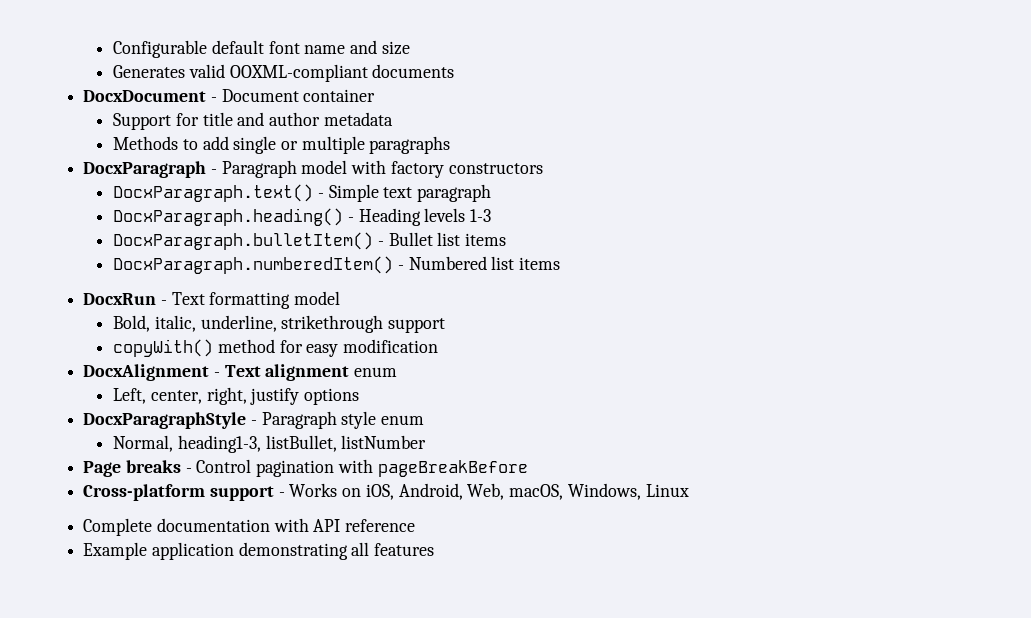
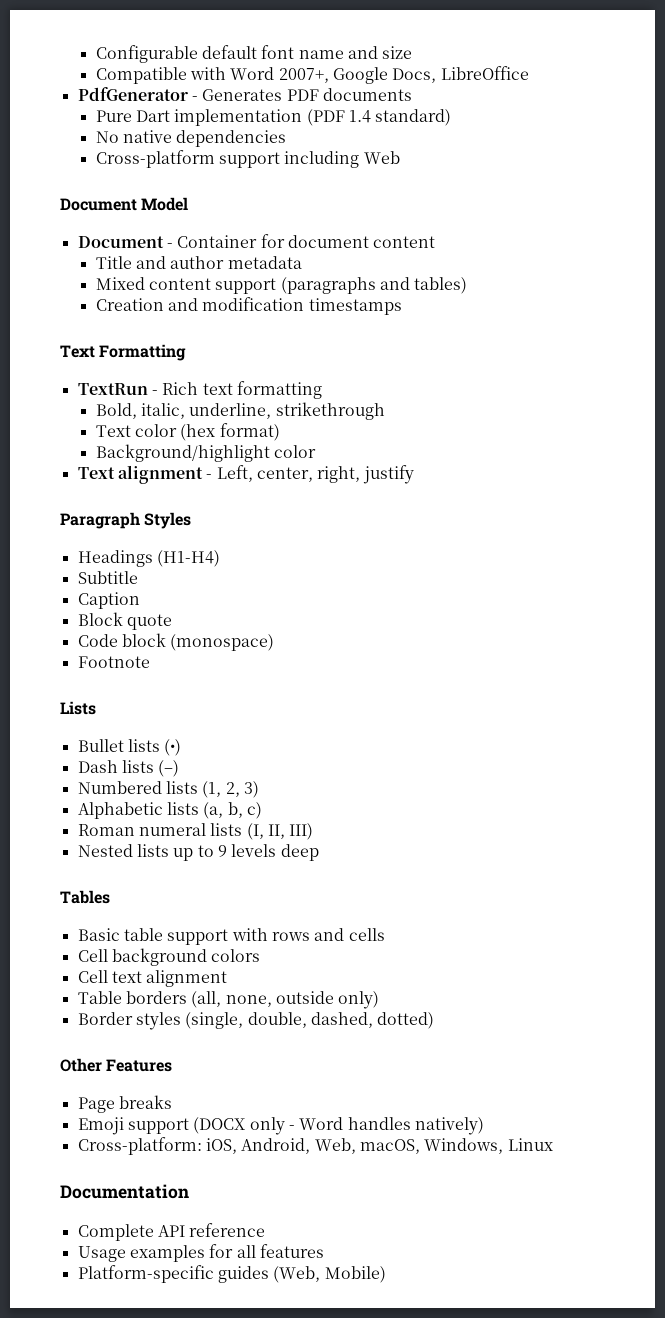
[113,64,455,82] [83,89,376,102] [113,112,393,130] [113,136,451,154] [83,160,543,178] [113,184,492,202] [113,208,492,226] [113,232,507,250] [113,256,561,274] [83,292,205,305] Generates valid OOXML-compliant documents // DocxDocument - Document container // Support for title and author metadata // Methods to add single or multiple paragraphs // DocxParagraph - Paragraph model with factory constructors // DocxParagraph.text() - Simple text paragraph // DocxParagraph.heading() - Heading levels 1-3 // DocxParagraph.bulletItem() - Bullet list items // DocxParagraph.numberedItem() - Numbered list items // DocxRun - Text -> [95,66,529,84] [77,87,412,101] [95,109,452,126] [95,130,287,147] [95,150,400,168] [60,197,189,211] [77,234,436,248] [95,256,302,269] [95,277,468,294] [95,297,402,315] [60,344,187,361] [77,382,233,395] Compatible with Word 2007+, Google Docs, LibreOffice // PdfGenerator - Generates PDF documents // Pure Dart implementation (PDF 1.4 standard) // No native dependencies // Cross-platform support including Web // Document Model // Document - Container for document content // Title and author metadata // Mixed content support (paragraphs and tables) // Creation and modification timestamps // Text Formatting // TextRun - Rich text
[294,291,341,305] model -> (322, 390) none
[388,318,446,333] [113,339,439,357] [83,364,220,381] support // copyWith() method for easy modification // DocxAlignment - -> [95,423,280,441] [95,444,317,462] // Text color (hex format) // Background/highlight color //
[354,367,398,377] enum // -> [206,474,213,479] -
[304,388,360,405] [83,411,425,429] [113,435,427,453] [83,459,528,477] [83,483,362,501] options // DocxParagraphStyle - Paragraph style enum // Normal, heading1-3, listBullet, listNumber // Page breaks - Control pagination with pageBreakBefore // Cross-platform support - Works on -> [60,512,192,529] [77,550,220,567] [77,571,138,584] [77,592,140,609] [77,612,172,630] [77,633,275,651] [77,656,150,668] [60,701,96,715] [77,739,182,756] [77,760,180,777] [77,781,259,798] [77,802,262,819] [77,823,314,840] [77,844,319,861] [60,890,110,904] [77,928,385,945] [77,948,261,966] [77,970,228,987] [77,991,380,1009] [77,1012,435,1030] [60,1058,173,1072] [77,1095,172,1113] [77,1117,484,1135] [77,1137,202,1155] // Paragraph Styles // Headings (H1-H4) // Subtitle // Caption // Block quote // Code block (monospace) // Footnote // Lists // Bullet lists (•) // Dash lists (–) // Numbered lists (1, 2, 3) // Alphabetic lists (a, b, c) // Roman numeral lists (I, II, III) // Nested lists up to 9 levels deep // Tables // Basic table support with rows and cells // Cell background colors // Cell text alignment // Table borders (all, none, outside only) // Border styles (single, double, dashed, dotted) // Other Features // Page breaks // Emoji support (DOCX only - Word handles natively) // Cross-platform:
(689, 490) none -> [60,1184,189,1199] // Documentation
[156,518,309,532] documentation with -> (154, 1232) none
[83,542,348,560] Example application demonstrating -> [77,1244,234,1262] Usage examples for
(435, 549) none -> [77,1265,386,1283] // Platform-specific guides (Web, Mobile)

